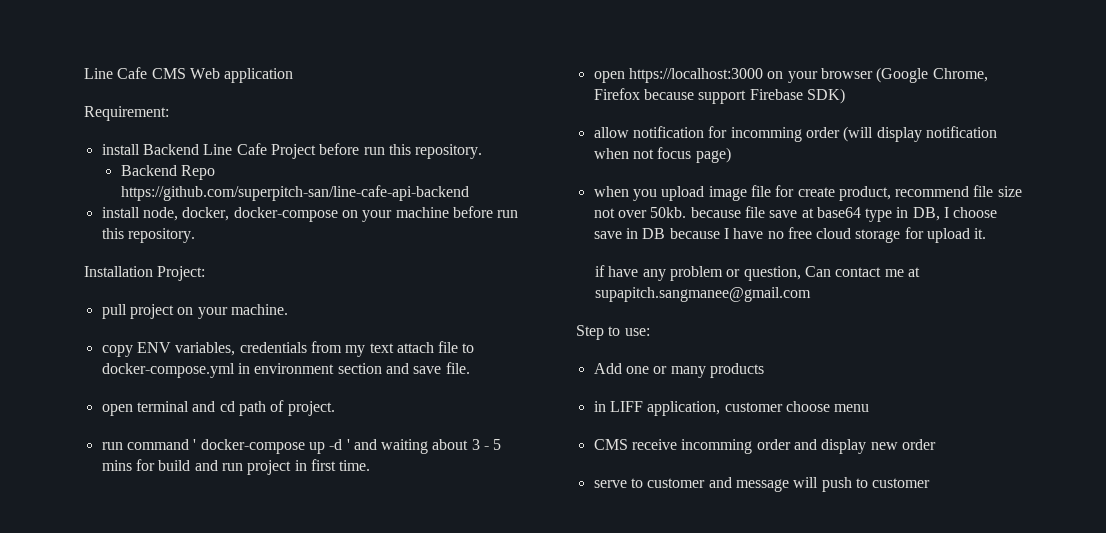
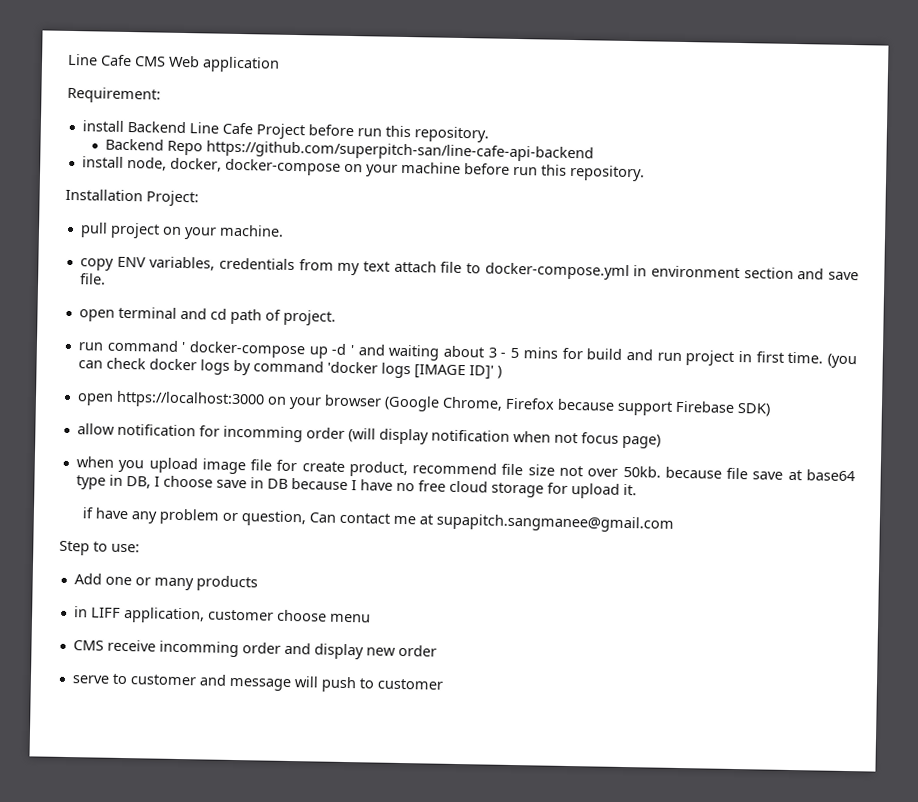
(371, 465) none -> [826,353,857,369] [77,357,502,380] (you can check docker logs by command 'docker logs [IMAGE ID]' )

